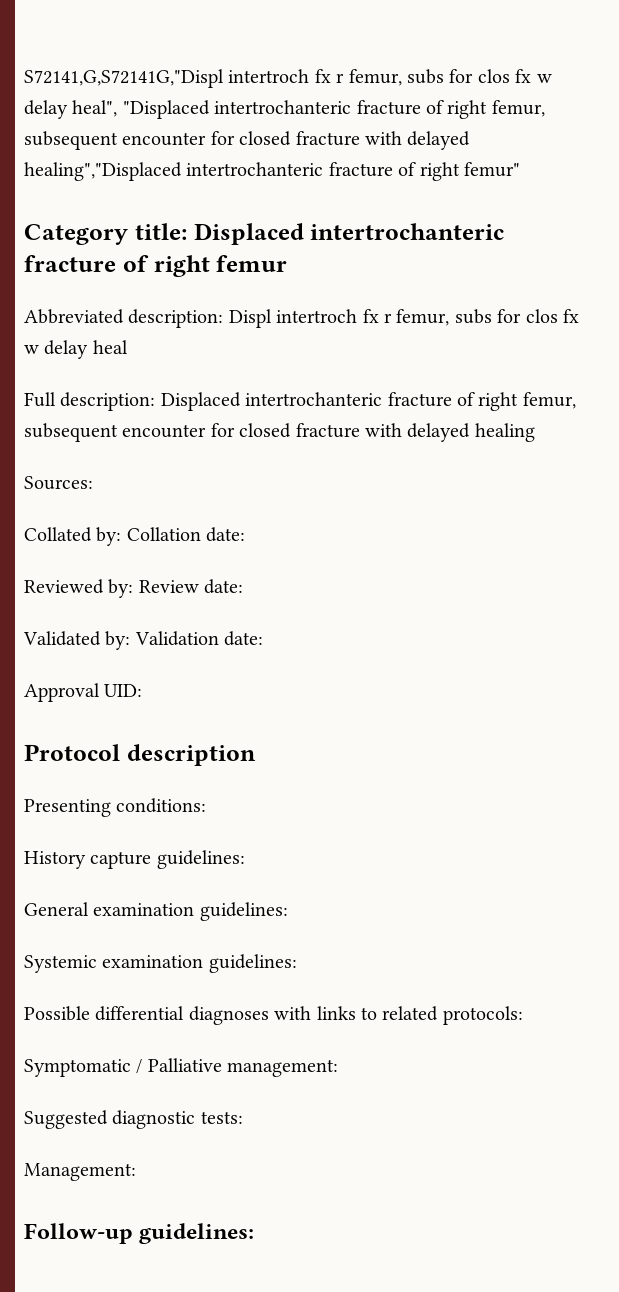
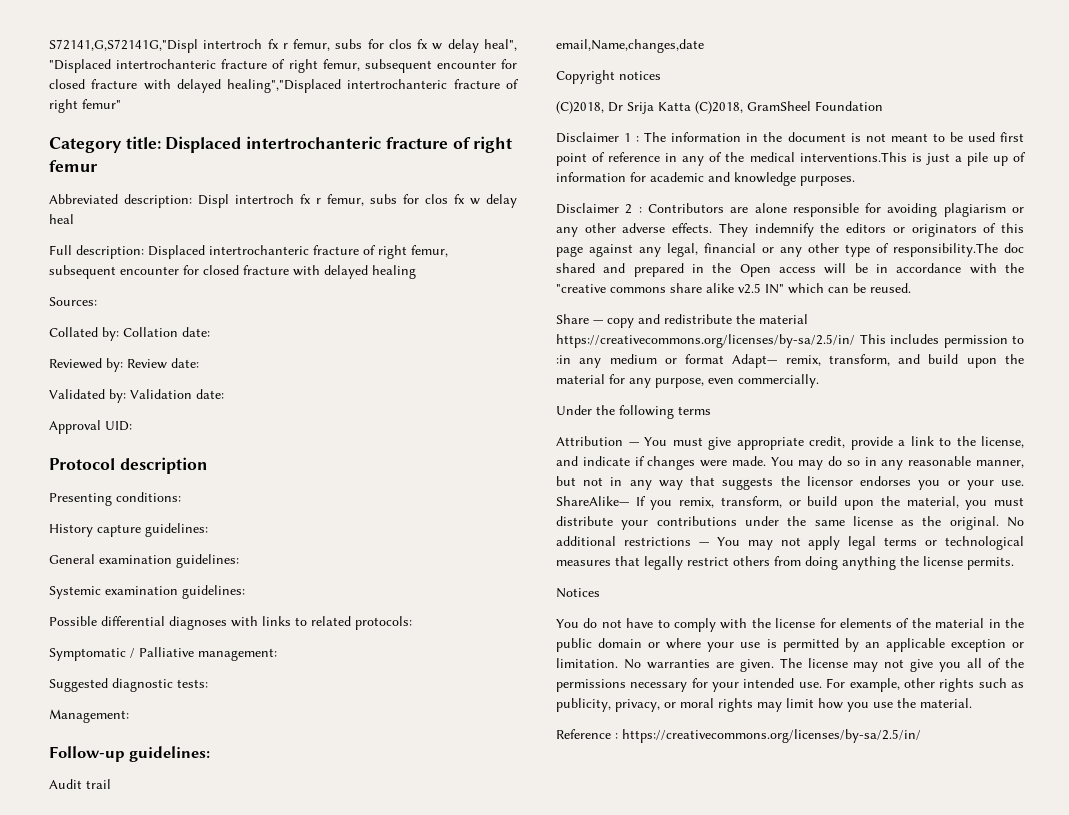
(255, 1233) none -> [49,779,111,789] [556,39,704,53] [556,70,661,84] [556,101,883,114] [556,132,1024,143] [556,152,1026,166] [556,172,855,186] [556,203,1024,217] [556,223,1024,237] [556,243,1024,257] [556,263,1024,277] [556,283,911,294] [556,314,808,328] [556,334,1024,348] [556,354,1024,368] [556,374,819,388] [556,405,711,419] [556,436,1024,450] [556,456,1024,470] [556,476,1024,490] [556,496,1024,510] [556,516,1024,530] [556,536,1024,550] [556,556,1014,570] [556,588,600,598] [556,618,1024,632] [556,638,1024,652] [556,658,1024,672] [556,678,1024,692] [556,698,972,712] [556,729,921,743] // Audit trail // email,Name,changes,date // Copyright notices // (C)2018, Dr Srija Katta (C)2018, GramSheel Foundation // Disclaimer 1 : The information in the document is not meant to be used first point of reference in any of the medical interventions.This is just a pile up of information for academic and knowledge purposes. // Disclaimer 2 : Contributors are alone responsible for avoiding plagiarism or any other adverse effects. They indemnify the editors or originators of this page against any legal, financial or any other type of responsibility.The doc shared and prepared in the Open access will be in accordance with the "creative commons share alike v2.5 IN" which can be reused. // Share — copy and redistribute the material https://creativecommons.org/licenses/by-sa/2.5/in/ This includes permission to :in any medium or format Adapt— remix, transform, and build upon the material for any purpose, even commercially. // Under the following terms // Attribution — You must give appropriate credit, provide a link to the license, and indicate if changes were made. You may do so in any reasonable manner, but not in any way that suggests the licensor endorses you or your use. ShareAlike— If you remix, transform, or build upon the material, you must distribute your contributions under the same license as the original. No additional restrictions — You may not apply legal terms or technological measures that legally restrict others from doing anything the license permits. // Notices // You do not have to comply with the license for elements of the material in the public domain or where your use is permitted by an applicable exception or limitation. No warranties are given. The license may not give you all of the permissions necessary for your intended use. For example, other rights such as publicity, privacy, or moral rights may limit how you use the material. // Reference : https://creativecommons.org/licenses/by-sa/2.5/in/

